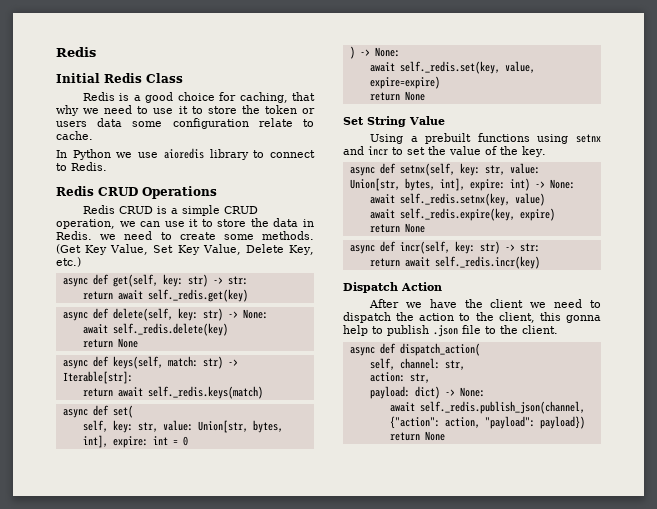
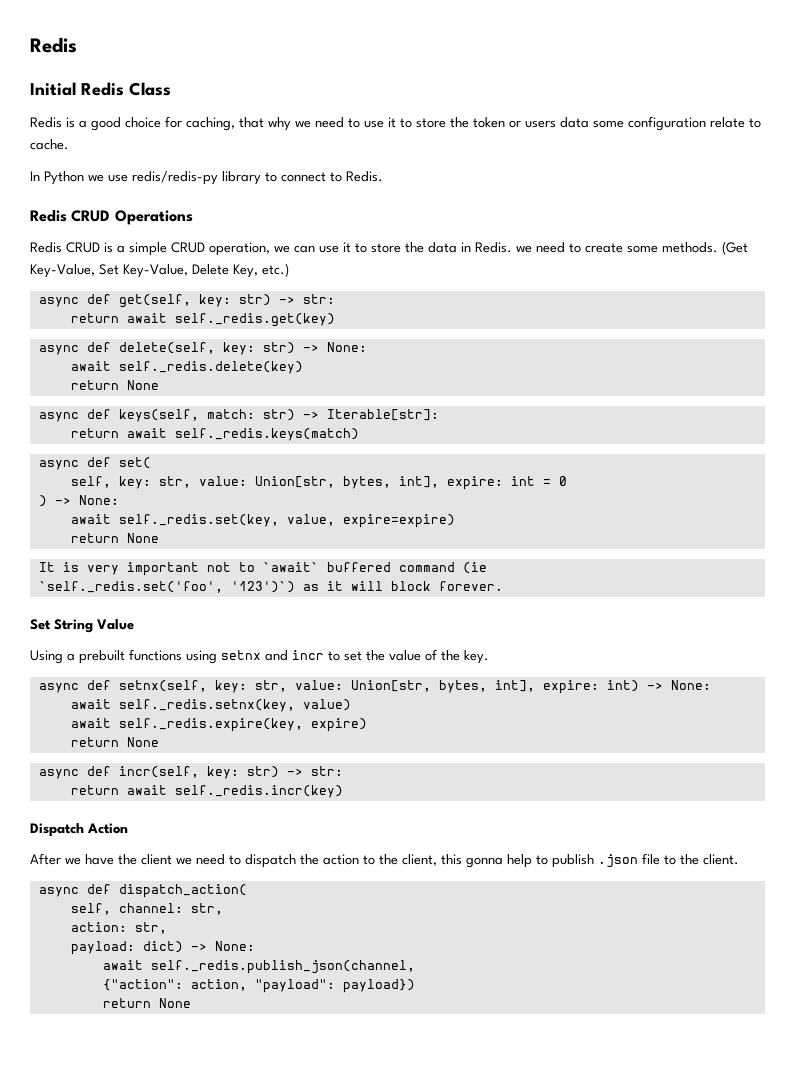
[163,148,204,159] aioredis -> [132,171,218,185] redis/redis-py
[85,244,241,255] Key Value, Set Key Value, -> [30,264,188,278] Key-Value, Set Key-Value,
(425, 96) none -> [38,562,487,576] [38,581,503,593] // It is very important not to `await` buffered command (ie // `self._redis.set('foo', '123')`) as it will block forever.

